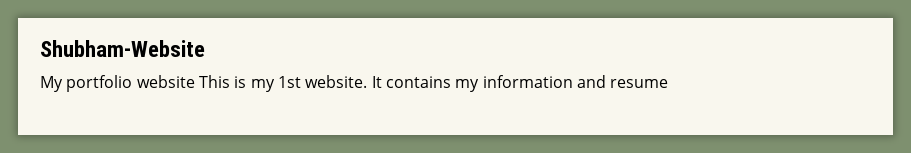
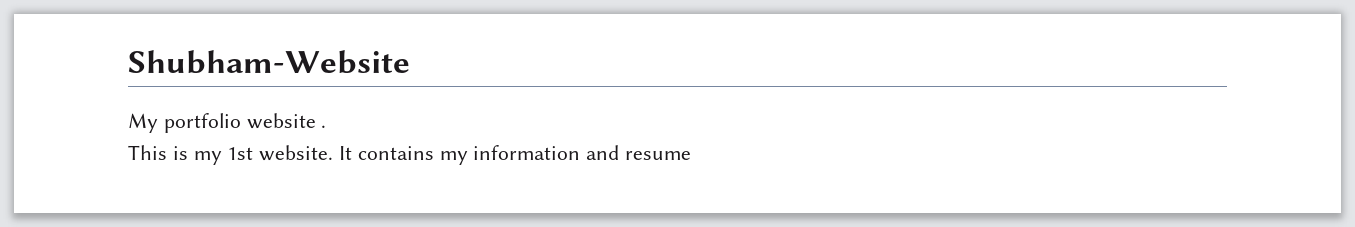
(195, 81) none -> [321,125,327,128] . //

